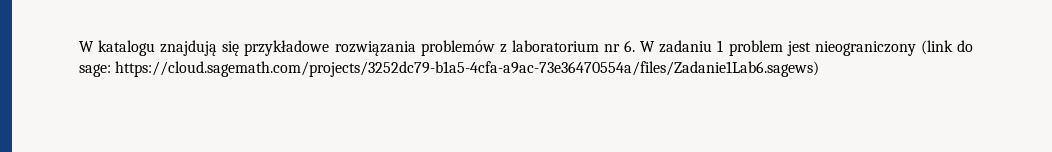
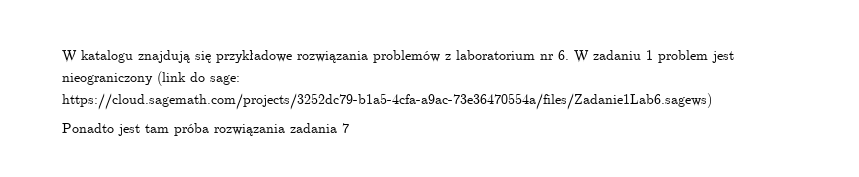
(820, 69) none -> [62,123,349,136] // Ponadto jest tam próba rozwiązania zadania 7

